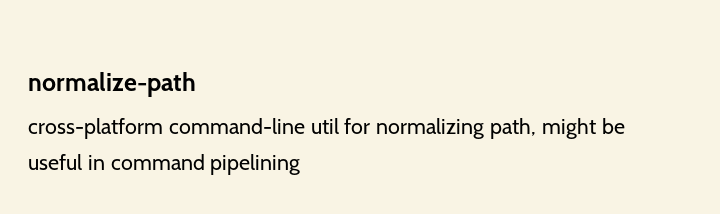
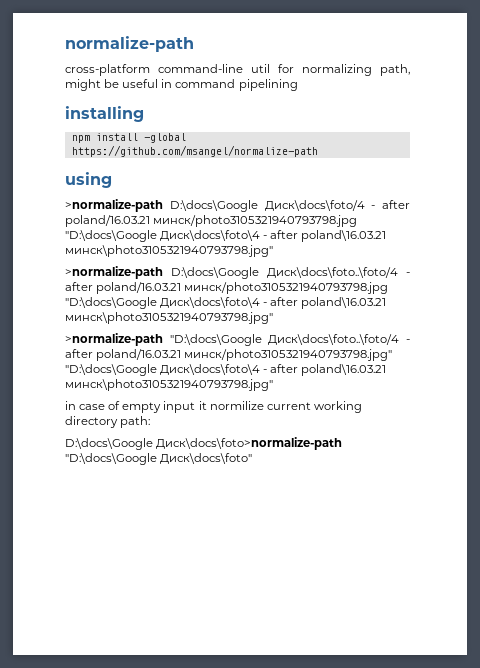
(301, 164) none -> [65,106,144,122] [71,133,186,143] [71,145,318,157] [65,172,112,188] [65,199,410,212] [65,215,358,227] [65,230,387,242] [65,245,273,257] [65,266,410,279] [65,282,389,294] [65,297,387,309] [65,312,273,324] [65,333,411,346] [65,349,393,361] [65,364,387,376] [65,379,273,391] [65,401,362,413] [65,416,151,428] [65,437,343,450] [65,453,253,465] // installing // npm install -global https://github.com/msangel/normalize-path // using // >normalize-path D:\docs\Google Диск\docs\foto/4 - after poland/16.03.21 минск/photo3105321940793798.jpg "D:\docs\Google Диск\docs\foto\4 - after poland\16.03.21 минск\photo3105321940793798.jpg" // >normalize-path D:\docs\Google Диск\docs\foto..\foto/4 - after poland/16.03.21 минск/photo3105321940793798.jpg "D:\docs\Google Диск\docs\foto\4 - after poland\16.03.21 минск\photo3105321940793798.jpg" // >normalize-path "D:\docs\Google Диск\docs\foto..\foto/4 - after poland/16.03.21 минск/photo3105321940793798.jpg" "D:\docs\Google Диск\docs\foto\4 - after poland\16.03.21 минск\photo3105321940793798.jpg" // in case of empty input it normilize current working directory path: // D:\docs\Google Диск\docs\foto>normalize-path "D:\docs\Google Диск\docs\foto"

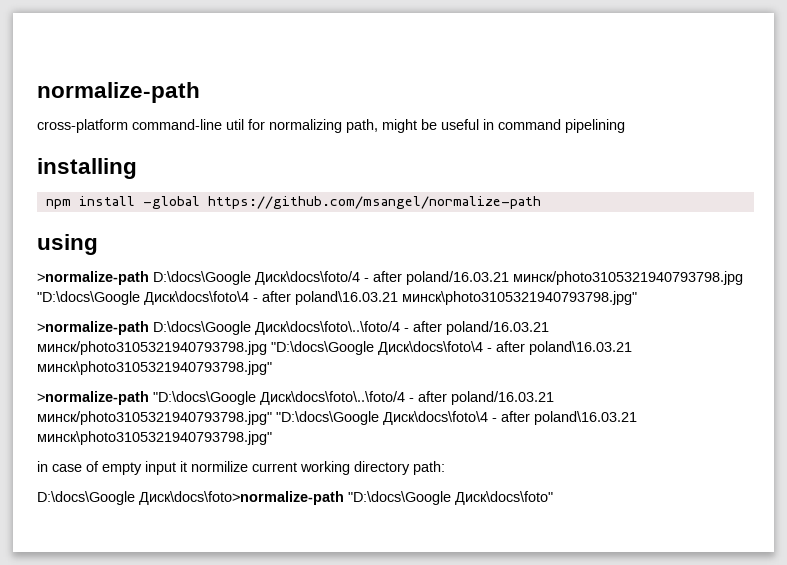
[267,267,398,278] Диск\docs\foto..\foto/4 -> [255,321,400,335] Диск\docs\foto\..\foto/4
[268,334,400,345] Диск\docs\foto..\foto/4 -> [260,391,405,405] Диск\docs\foto\..\foto/4

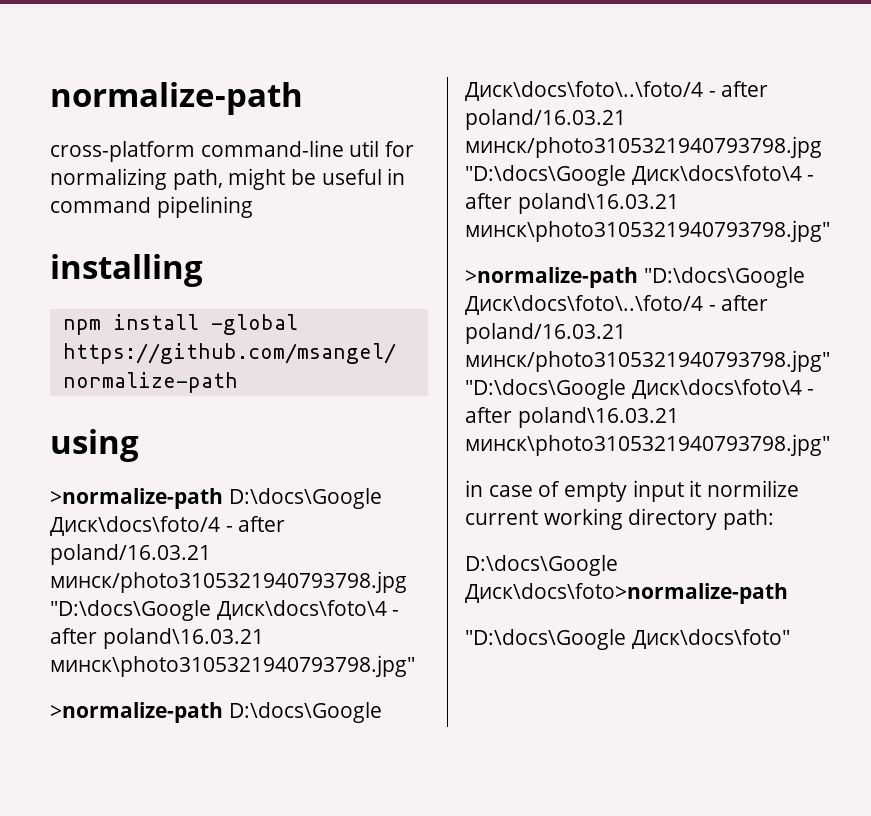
(344, 498) none -> (788, 593) //

